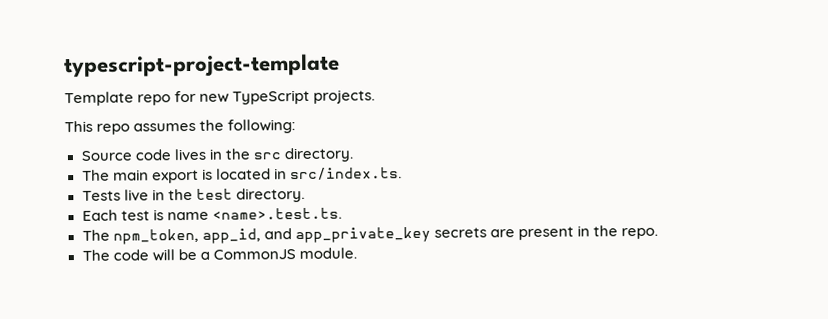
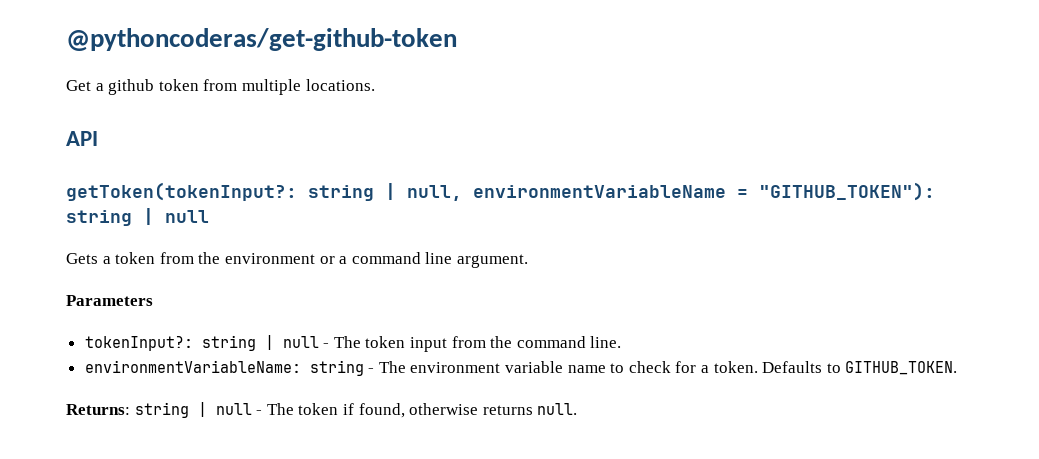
[64,53,340,78] [64,89,376,107] [64,119,297,135] [80,147,354,163] [81,167,402,184] [81,187,305,203] [81,207,342,221] [81,225,658,245] [81,247,357,262] typescript-project-template // Template repo for new TypeScript projects. // This repo assumes the following: // Source code lives in the src directory. // The main export is located in src/index.ts. // Tests live in the test directory. // Each test is name <name>.test.ts. // The npm_token, app_id, and app_private_key secrets are present in the repo. // The code will be a CommonJS module. -> [66,28,457,51] [66,79,375,95] [66,131,98,146] [66,182,935,201] [66,208,209,226] [66,252,528,268] [66,295,153,306] [84,335,622,352] [84,360,958,376] [66,402,578,418] @pythoncoderas/get-github-token // Get a github token from multiple locations. // API // getToken(tokenInput?: string | null, environmentVariableName = "GITHUB_TOKEN"): string | null // Gets a token from the environment or a command line argument. // Parameters // tokenInput?: string | null - The token input from the command line. // environmentVariableName: string - The environment variable name to check for a token. Defaults to GITHUB_TOKEN. // Returns: string | null - The token if found, otherwise returns null.

